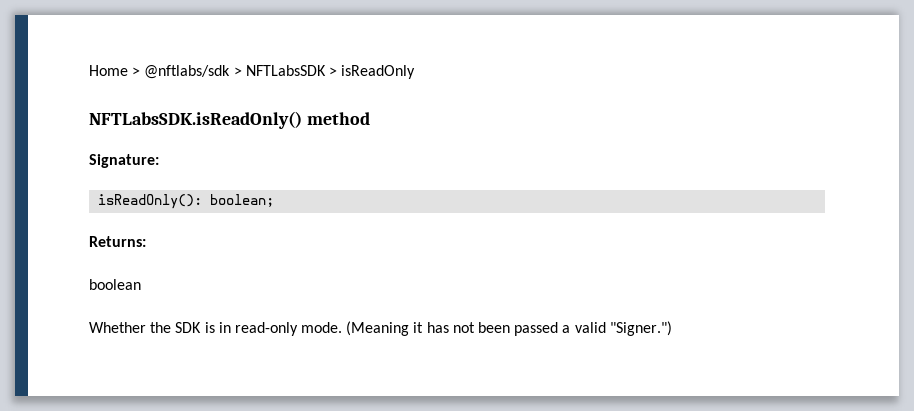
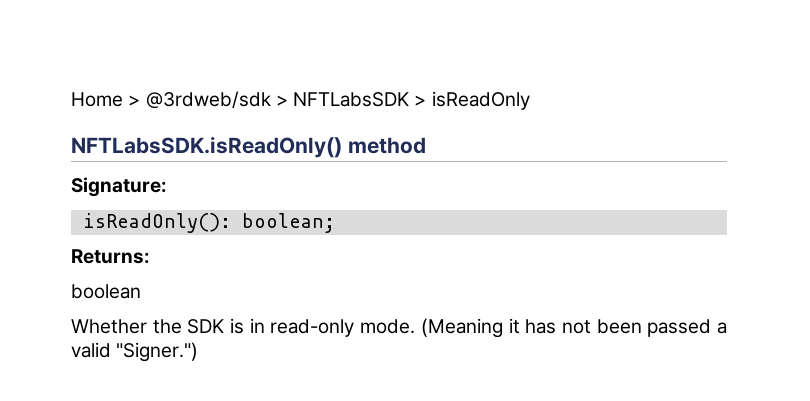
[144,65,231,79] @nftlabs/sdk -> [145,91,271,109] @3rdweb/sdk

